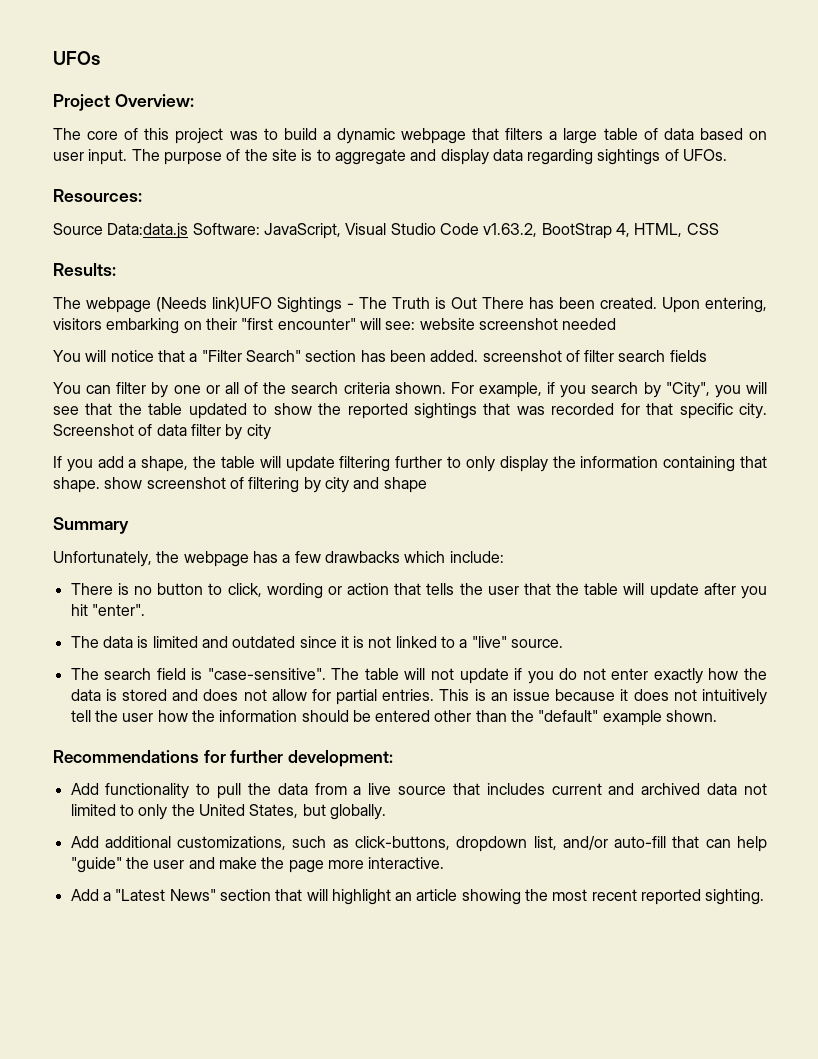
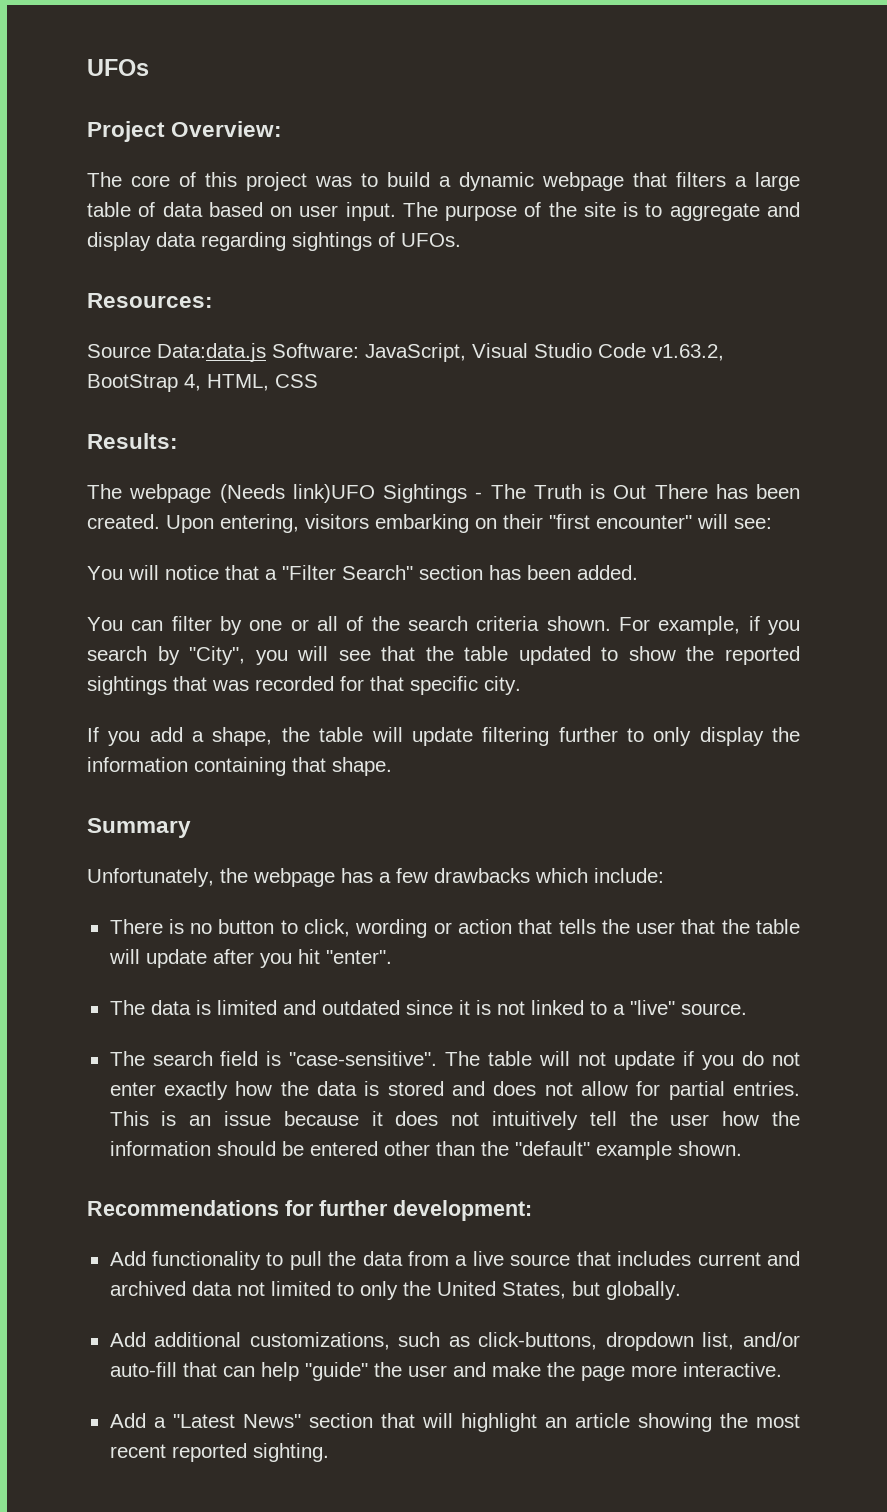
[419,318,617,330] website screenshot needed -> (772, 523) none
[482,350,707,362] screenshot of filter search fields -> (638, 572) none
[53,424,271,440] Screenshot of data filter by city -> (521, 685) none
[104,477,427,493] show screenshot of filtering by city and shape -> (392, 766) none

